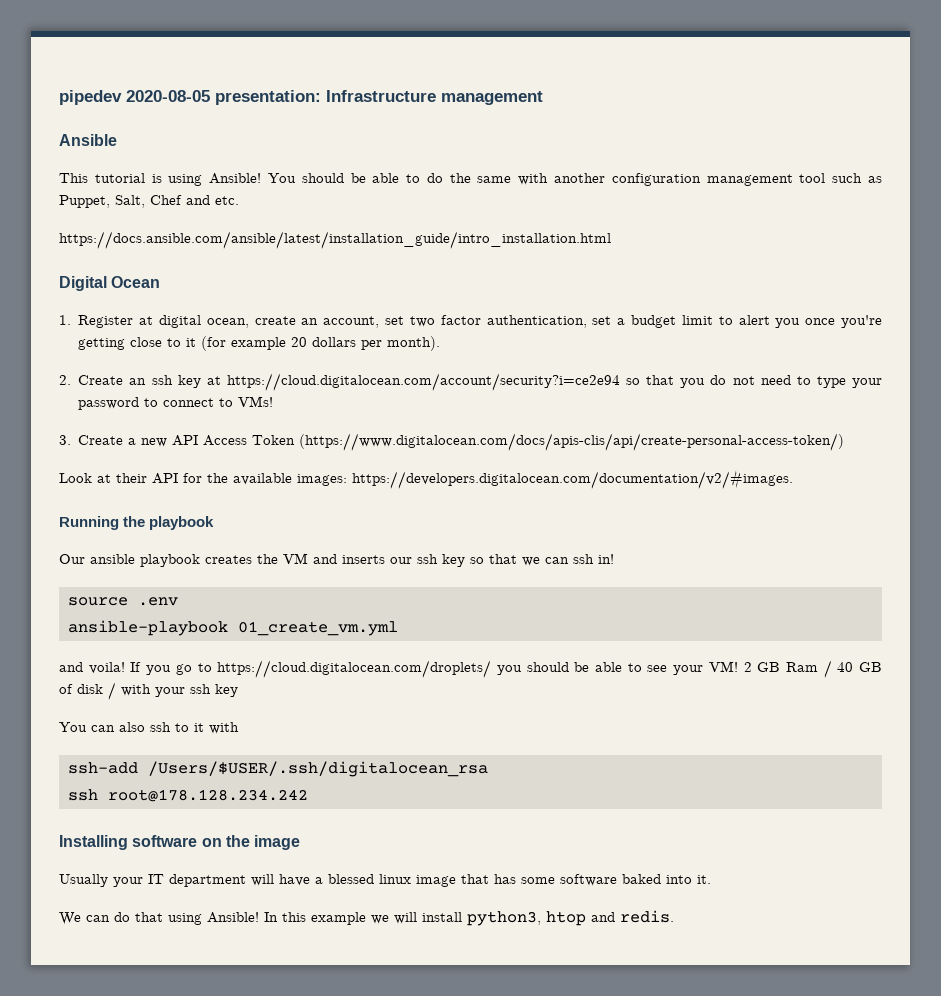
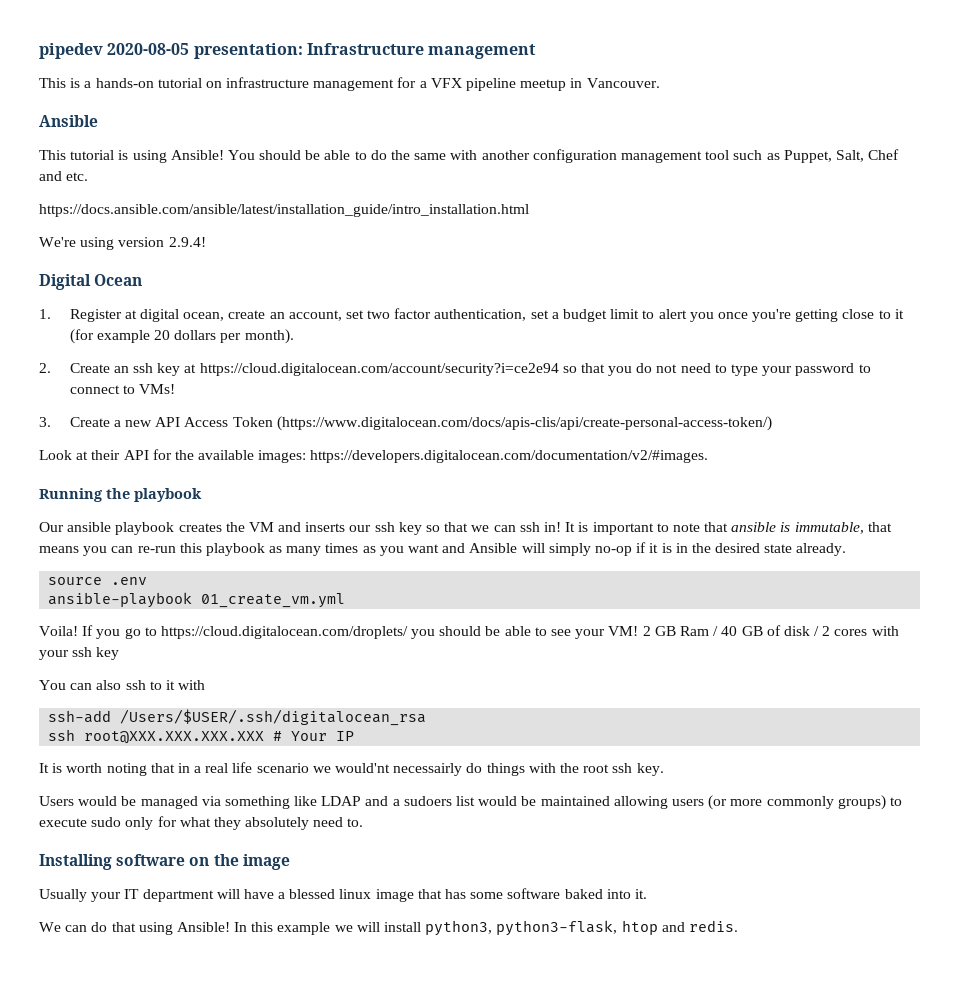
(543, 98) none -> [39,77,660,91] // This is a hands-on tutorial on infrastructure management for a VFX pipeline meetup in Vancouver.
(611, 240) none -> [39,237,206,250] // We're using version 2.9.4!
(614, 559) none -> [565,522,892,535] [39,542,847,556] It is important to note that ansible is immutable, that means you can re-run this playbook as many times as you want and Ansible will simply no-op if it is in the desired state already.
[59,662,125,674] and voila! -> [39,626,78,636] Voila!
(116, 691) none -> [822,626,868,636] 2 cores
[107,789,308,802] root@178.128.234.242 -> [84,731,355,744] [39,762,664,776] [39,795,902,810] [39,816,364,830] root@XXX.XXX.XXX.XXX # Your IP // It is worth noting that in a real life scenario we would'nt necessairly do things with the root ssh key. // Users would be managed via something like LDAP and a sudoers list would be maintained allowing users (or more commonly groups) to execute sudo only for what they absolutely need to.
(541, 918) none -> [496,920,618,936] python3-flask,

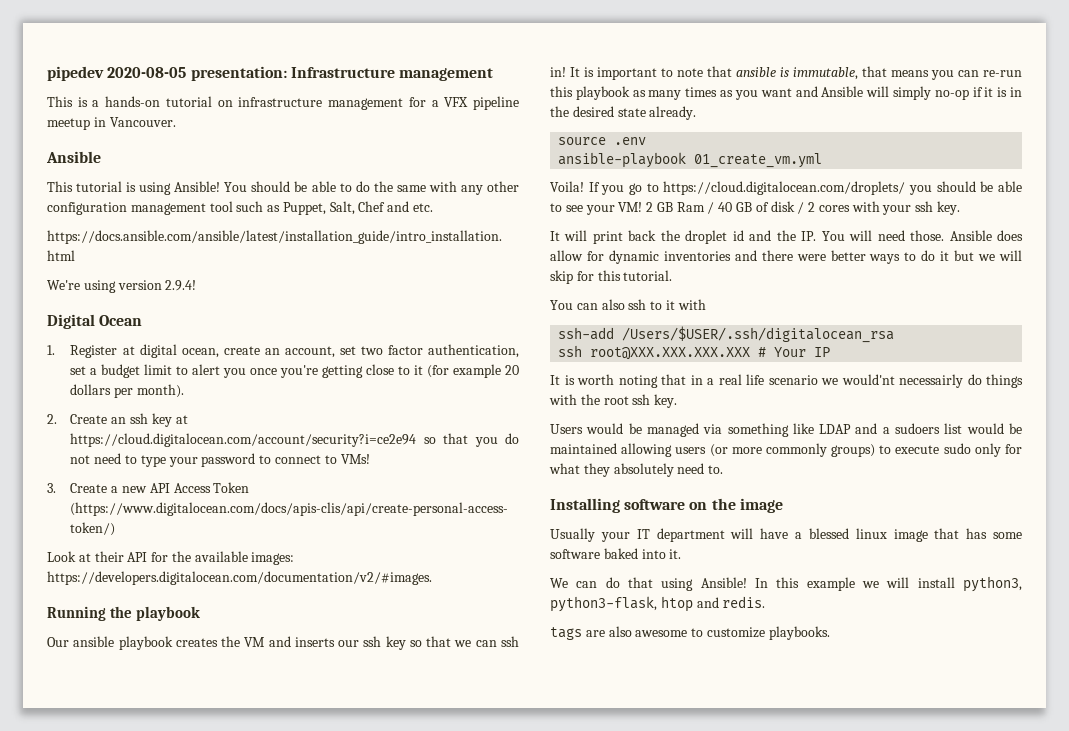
[481,150,530,160] another -> [460,181,519,195] any other
[96,647,120,660] key -> [937,201,961,215] [550,230,1023,244] [550,250,1023,264] [550,270,673,284] key. // It will print back the droplet id and the IP. You will need those. Ansible does allow for dynamic inventories and there were better ways to do it but we will skip for this tutorial.
(738, 926) none -> [550,626,830,640] // tags are also awesome to customize playbooks.

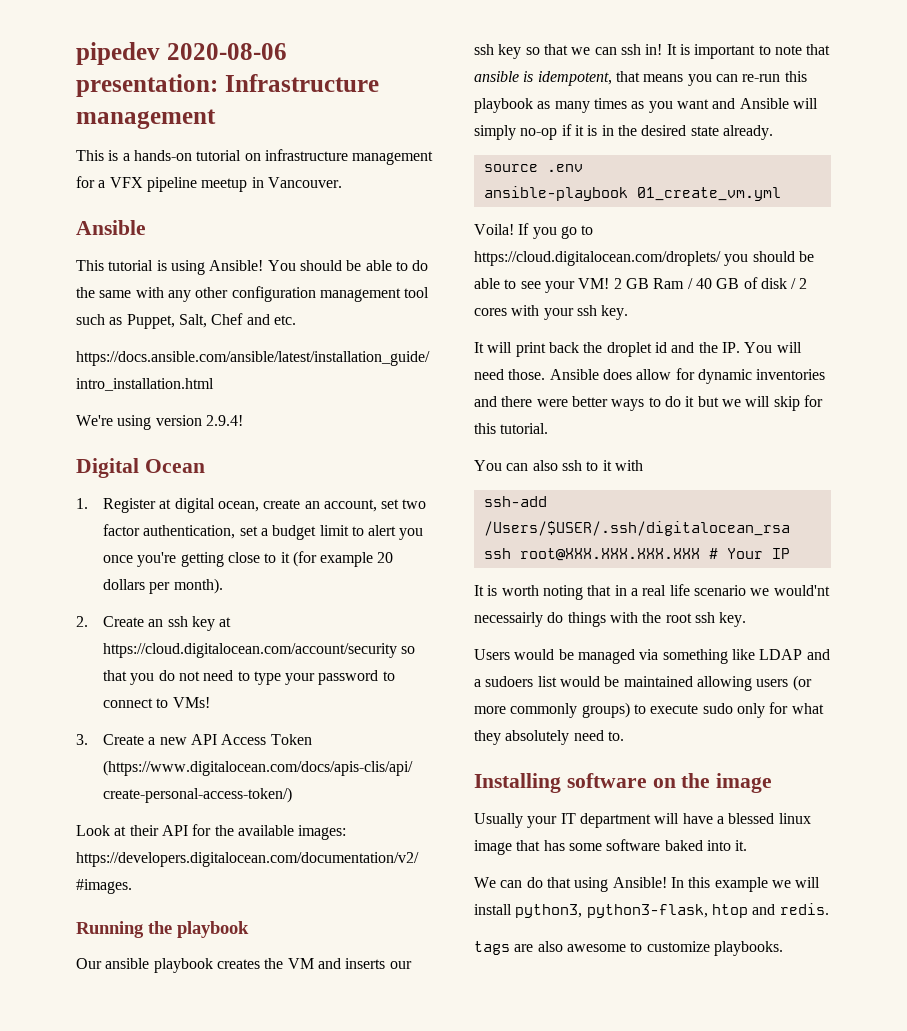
[107,67,187,78] 2020-08-05 -> [166,43,287,60] 2020-08-06
[70,433,417,447] https://cloud.digitalocean.com/account/security?i=ce2e94 -> [102,643,397,658] https://cloud.digitalocean.com/account/security
[793,67,858,80] immutable, -> [537,71,612,86] idempotent,

